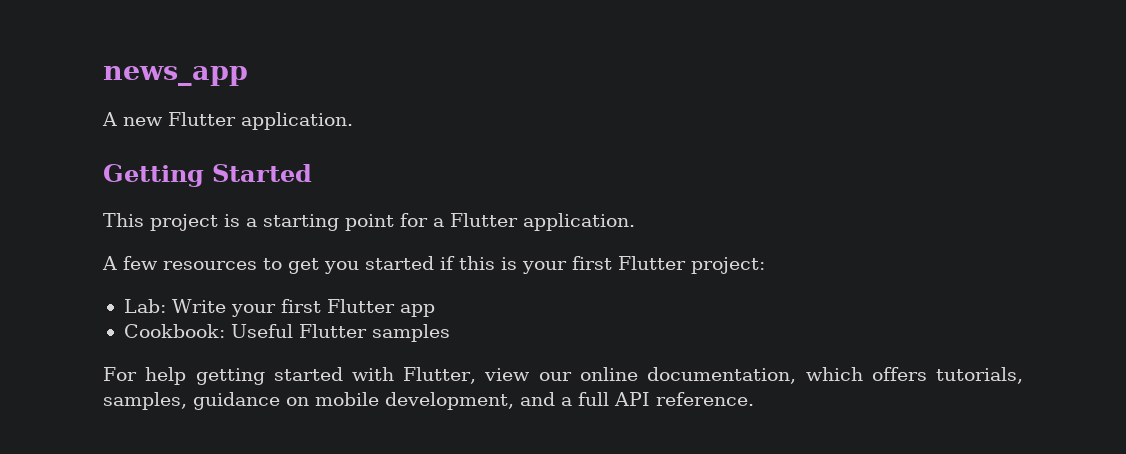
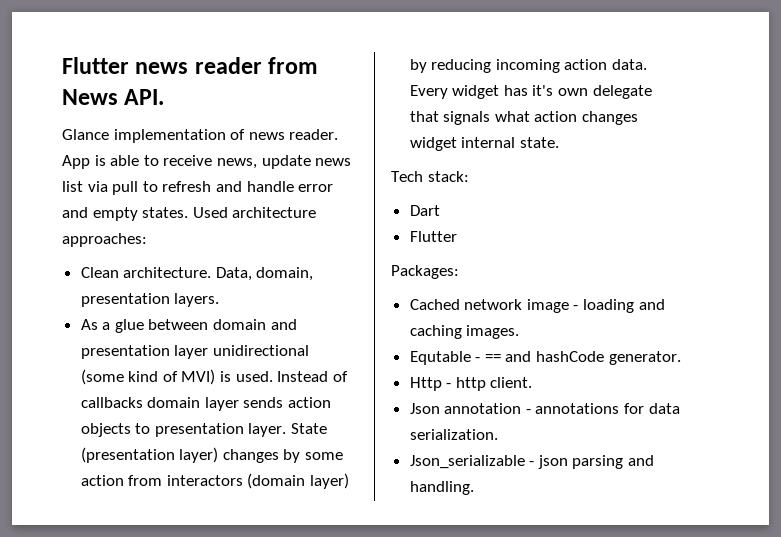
[103,66,248,86] [102,112,353,130] [103,164,312,187] [103,213,635,231] [102,256,765,274] [123,299,435,317] [123,324,450,342] [103,367,1023,385] [103,392,754,410] news_app // A new Flutter application. // Getting Started // This project is a starting point for a Flutter application. // A few resources to get you started if this is your first Flutter project: // Lab: Write your first Flutter app // Cookbook: Useful Flutter samples // For help getting started with Flutter, view our online documentation, which offers tutorials, samples, guidance on mobile development, and a full API reference. -> [62,57,319,74] [62,89,165,105] [62,129,339,143] [62,155,352,169] [62,181,334,195] [62,207,317,221] [62,233,147,247] [80,267,314,281] [80,293,220,307] [80,319,297,333] [80,345,309,359] [80,369,348,385] [80,397,332,411] [80,423,328,437] [80,447,344,463] [80,473,350,489] [409,59,648,73] [409,85,652,99] [409,111,639,125] [409,137,559,151] [391,171,469,182] [409,205,440,216] [409,231,457,242] [391,265,459,279] [409,299,665,313] [409,325,520,339] [409,351,681,365] [409,377,533,391] [409,403,680,414] [409,429,498,440] [409,455,655,469] [409,481,474,495] Flutter news reader from News API. // Glance implementation of news reader. App is able to receive news, update news list via pull to refresh and handle error and empty states. Used architecture approaches: // Clean architecture. Data, domain, presentation layers. // As a glue between domain and presentation layer unidirectional (some kind of MVI) is used. Instead of callbacks domain layer sends action objects to presentation layer. State (presentation layer) changes by some action from interactors (domain layer) by reducing incoming action data. Every widget has it's own delegate that signals what action changes widget internal state. // Tech stack: // Dart // Flutter // Packages: // Cached network image - loading and caching images. // Equtable - == and hashCode generator. // Http - http client. // Json annotation - annotations for data serialization. // Json_serializable - json parsing and handling.

